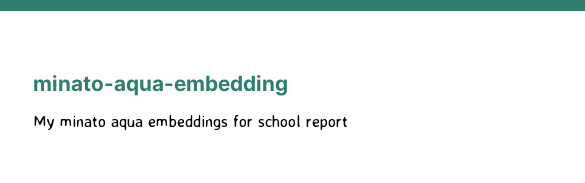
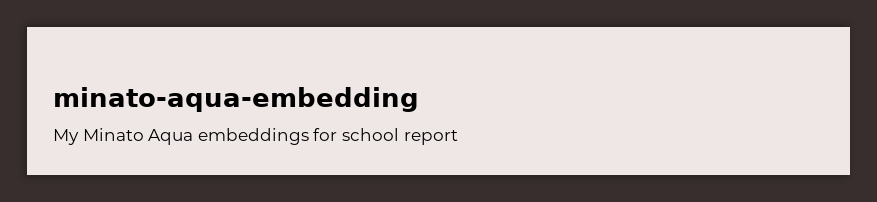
[60,116,143,130] minato aqua -> [82,128,194,145] Minato Aqua

